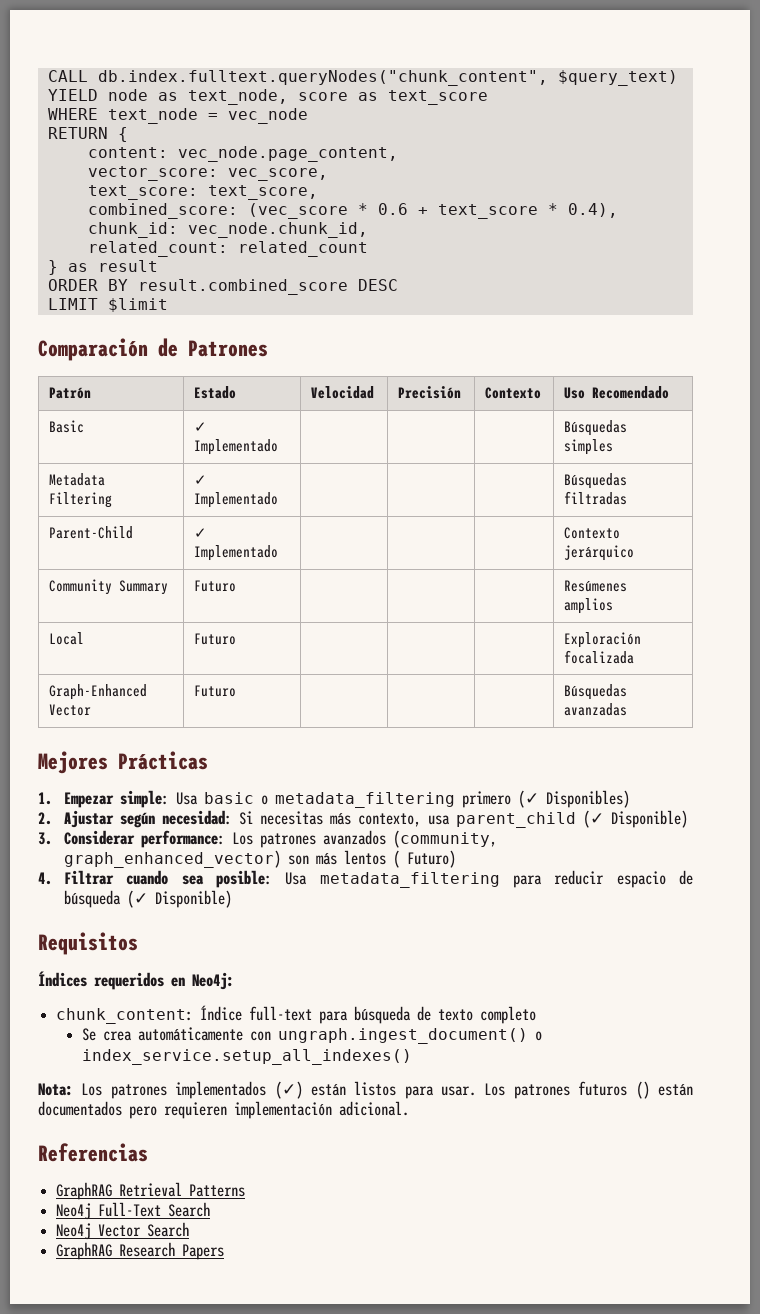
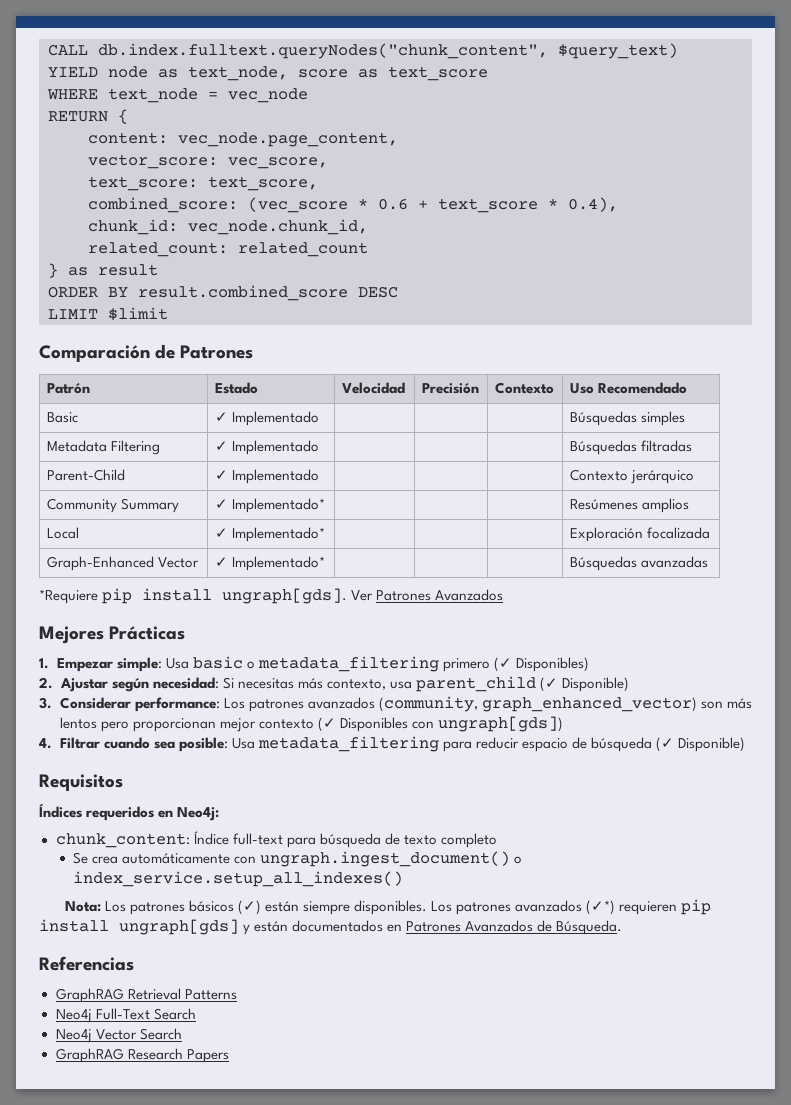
[194,580,237,592] Futuro -> [214,498,325,513] ✓ Implementado*
[194,633,237,645] Futuro -> [214,527,325,542] ✓ Implementado*
[194,685,237,697] Futuro -> [214,556,325,571] ✓ Implementado*
(628, 709) none -> [39,588,504,604] // *Requiere pip install ungraph[gds]. Ver Patrones Avanzados
[392,850,456,868] ( Futuro) -> [100,716,563,732] pero proporcionan mejor contexto (✓ Disponibles con ungraph[gds])
[175,1081,267,1099] implementados -> [188,900,234,912] básicos
[354,1081,693,1099] [38,1101,409,1119] listos para usar. Los patrones futuros () están documentados pero requieren implementación adicional. -> [303,899,712,915] [39,919,623,935] siempre disponibles. Los patrones avanzados (✓*) requieren pip install ungraph[gds] y están documentados en Patrones Avanzados de Búsqueda.

